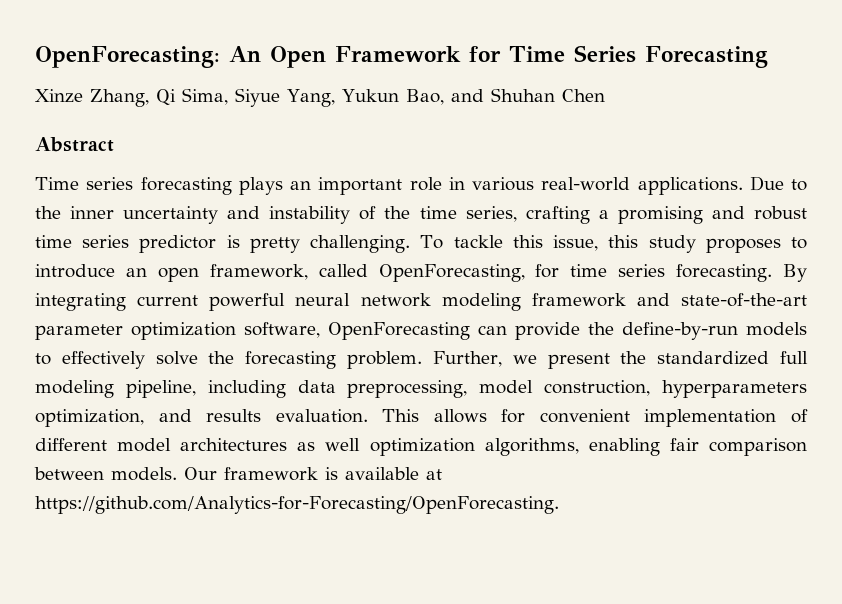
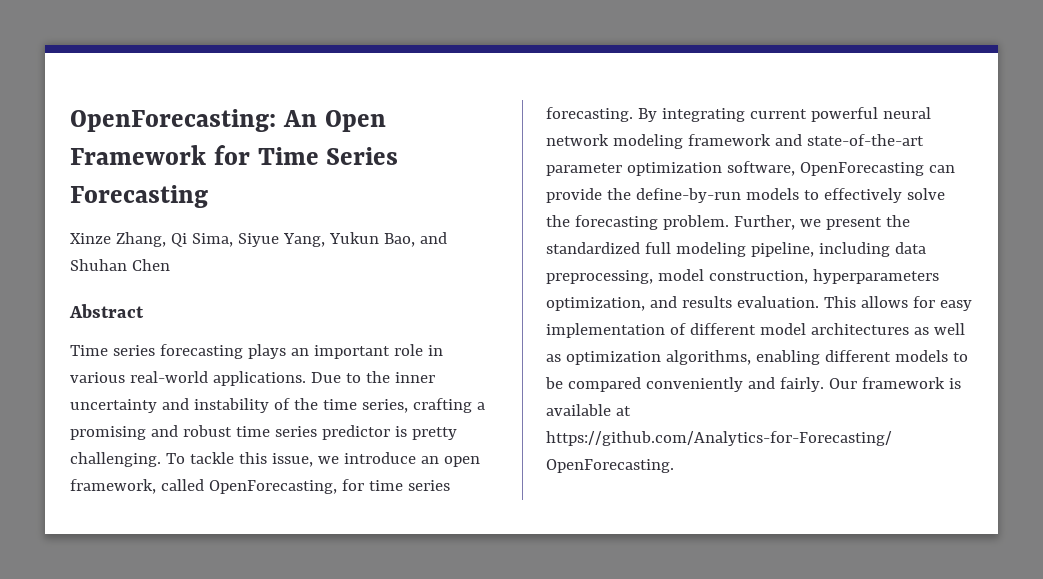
[608,235,808,253] this study proposes to -> [317,456,339,464] we
[539,409,630,423] convenient -> [939,300,972,311] easy
(361, 444) none -> [546,354,561,362] as
[669,438,807,456] [34,467,177,481] fair comparison between models. -> [824,350,968,362] [545,377,824,392] different models to be compared conveniently and fairly.

